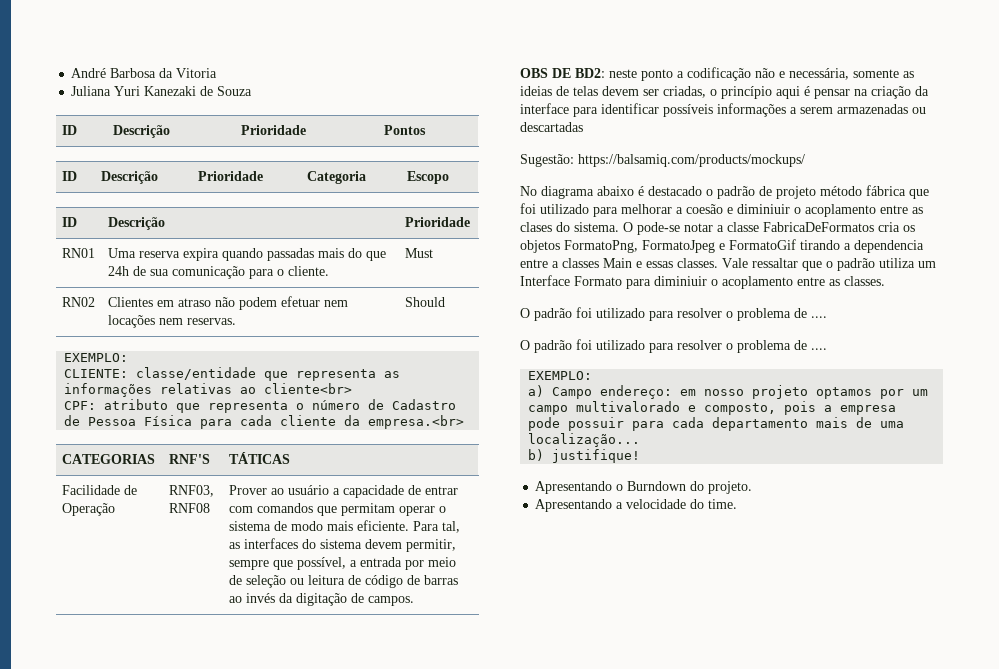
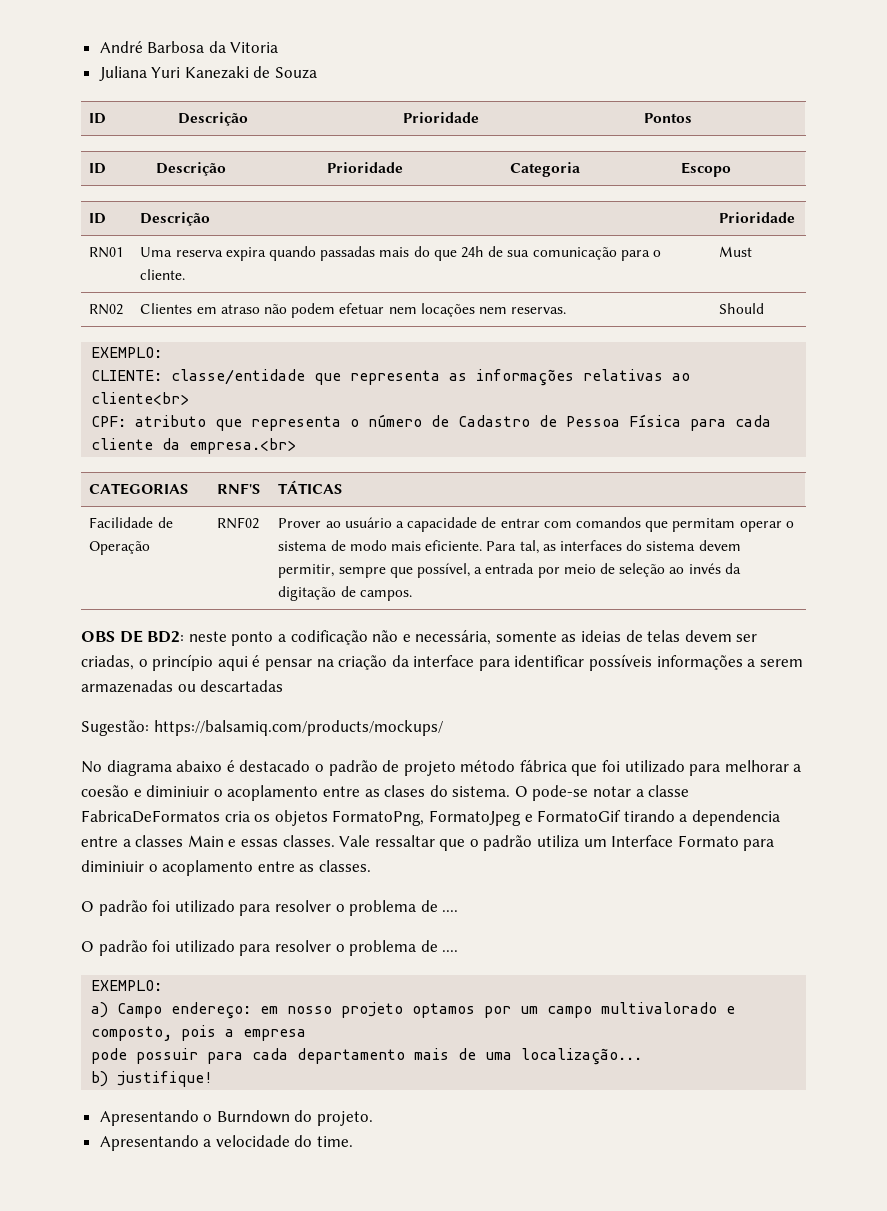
[169,485,215,497] [169,503,211,513] RNF03, RNF08 -> [217,517,260,529] RNF02
[290,575,459,588] ou leitura de código de barras -> (666, 570) none

